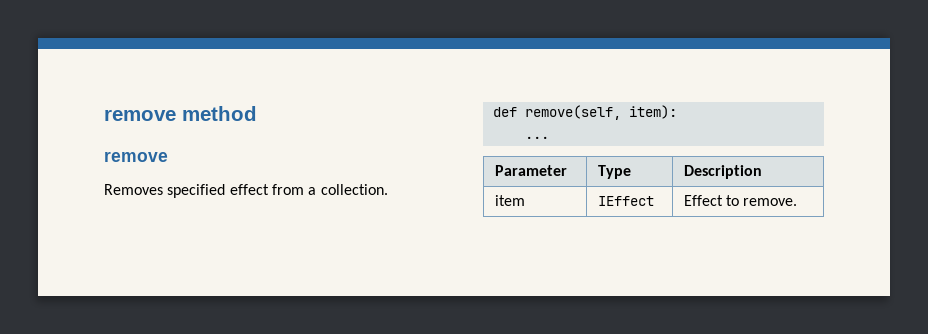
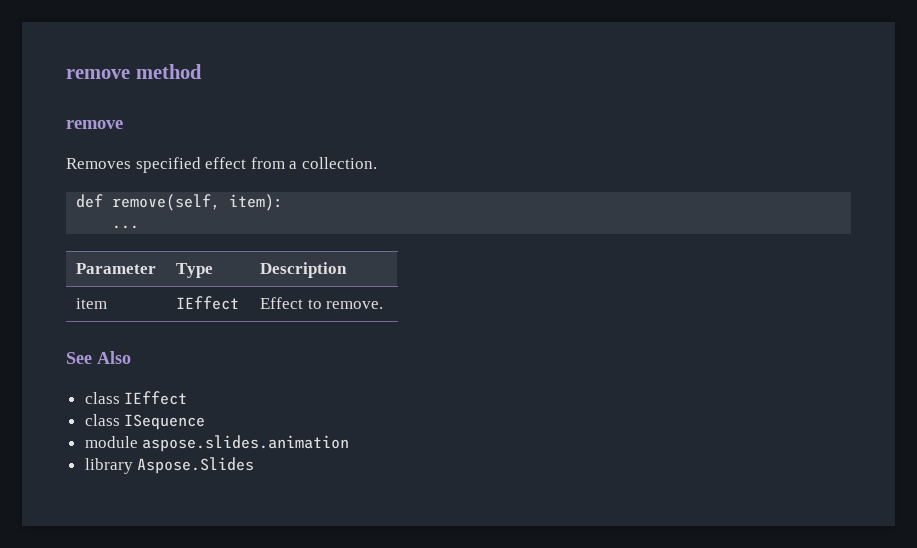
(798, 202) none -> [66,351,131,364] [84,391,188,405] [84,414,206,430] [84,435,350,452] [84,457,255,474] // See Also // class IEffect // class ISequence // module aspose.slides.animation // library Aspose.Slides

